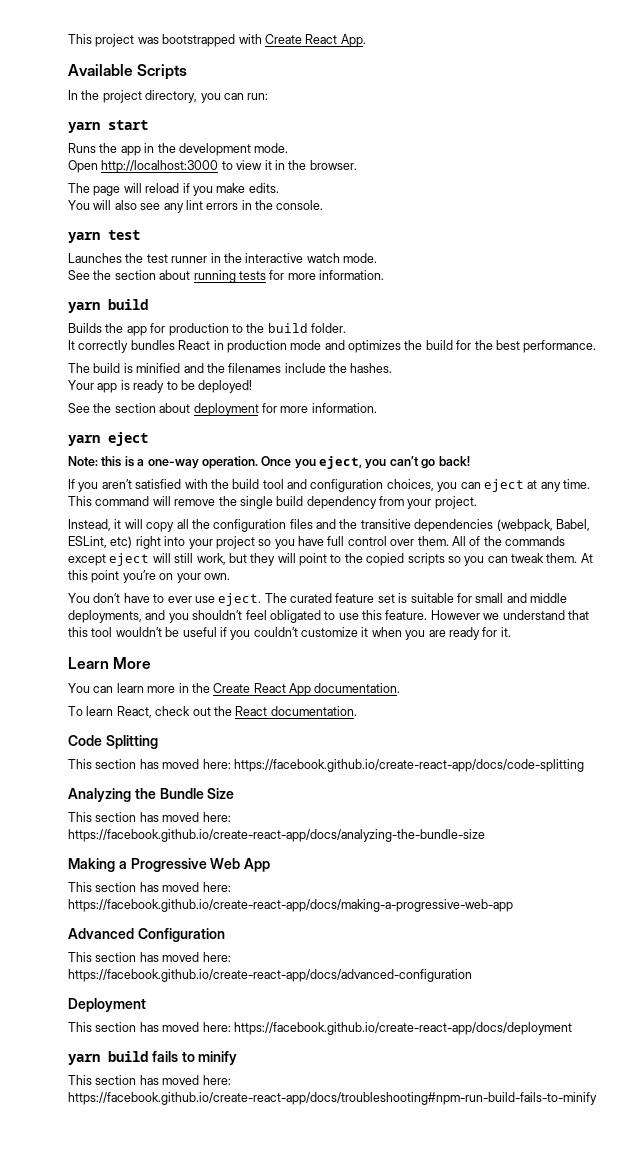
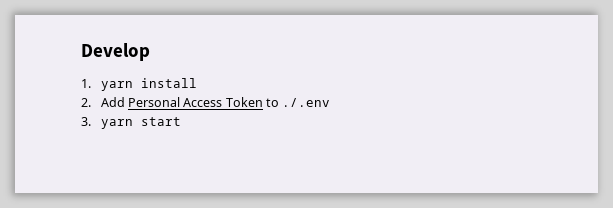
[68,34,366,47] [68,64,188,80] [68,90,269,103] [68,120,148,133] [68,143,289,156] [68,160,357,173] [68,183,279,196] [68,200,324,213] [68,230,140,243] [68,253,377,263] [68,270,384,283] [68,299,148,313] [68,323,346,336] [68,340,597,353] [68,363,393,373] [68,380,253,393] [68,403,377,416] [68,432,148,446] [68,456,470,469] [68,479,590,492] [68,496,477,509] [68,519,590,532] [68,536,565,549] [68,553,593,566] [68,570,230,583] [68,593,567,606] [68,610,589,623] [68,627,511,640] [68,657,152,669] [68,683,401,696] [68,706,357,718] [68,735,158,749] [68,759,584,772] [68,788,235,802] [68,812,231,822] [68,829,485,842] [68,858,271,872] [68,882,231,892] [68,899,513,912] [68,928,225,942] [68,952,231,962] [68,969,472,982] [68,998,146,1012] [68,1022,572,1035] [68,1051,238,1065] [68,1075,231,1085] [68,1092,597,1105] This project was bootstrapped with Create React App. // Available Scripts // In the project directory, you can run: // yarn start // Runs the app in the development mode. // Open http://localhost:3000 to view it in the browser. // The page will reload if you make edits. // You will also see any lint errors in the console. // yarn test // Launches the test runner in the interactive watch mode. // See the section about running tests for more information. // yarn build // Builds the app for production to the build folder. // It correctly bundles React in production mode and optimizes the build for the best performance. // The build is minified and the filenames include the hashes. // Your app is ready to be deployed! // See the section about deployment for more information. // yarn eject // Note: this is a one-way operation. Once you eject, you can’t go back! // If you aren’t satisfied with the build tool and configuration choices, you can eject at any time. This command will remove the single build dependency from your project. // Instead, it will copy all the configuration files and the transitive dependencies (webpack, Babel, ESLint, etc) right into your project so you have full control over them. All of the commands except eject will still work, but they will point to the copied scripts so you can tweak them. At this point you’re on your own. // You don’t have to ever use eject. The curated feature set is suitable for small and middle deployments, and you shouldn’t feel obligated to use this feature. However we understand that this tool wouldn’t be useful if you couldn’t customize it when you are ready for it. // Learn More // You can learn more in the Create React App documentation. // To learn React, check out the React documentation. // Code Splitting // This section has moved here: https://facebook.github.io/create-react-app/docs/code-splitting // Analyzing the Bundle Size // This section has moved here: https://facebook.github.io/create-react-app/docs/analyzing-the-bundle-size // Making a Progressive Web App // This section has moved here: https://facebook.github.io/create-react-app/docs/making-a-progressive-web-app // Advanced Configuration // This section has moved here: https://facebook.github.io/create-react-app/docs/advanced-configuration // Deployment // This section has moved here: https://facebook.github.io/create-react-app/docs/deployment // yarn build fails to minify // This section has moved here: https://facebook.github.io/create-react-app/docs/troubleshooting#npm-run-build-fails-to-minify -> [81,43,150,61] [81,78,197,91] [81,97,331,107] [81,117,181,129] Develop // 1. yarn install // 2. Add Personal Access Token to ./.env // 3. yarn start

